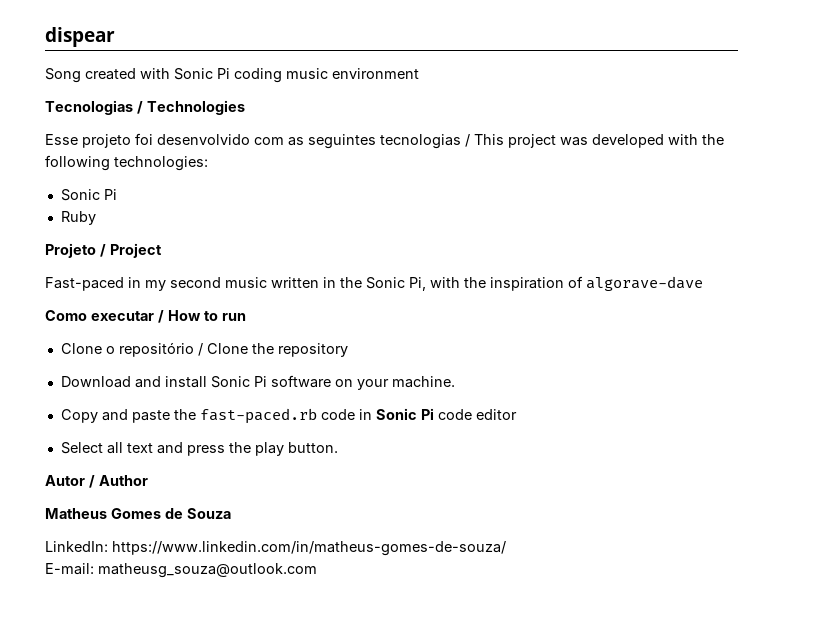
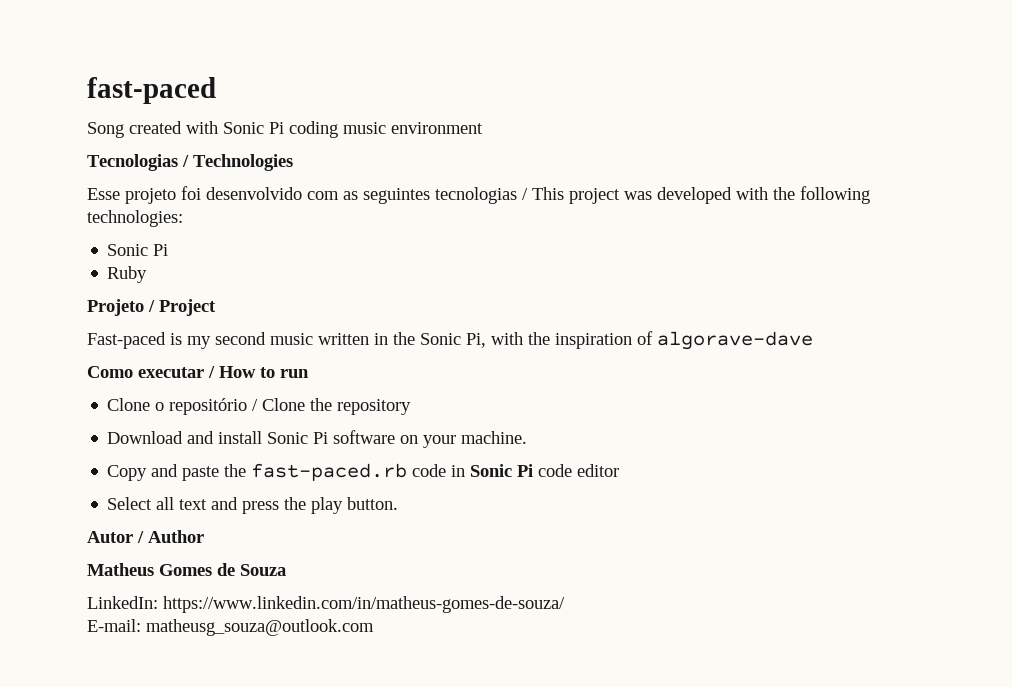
[45,27,115,47] dispear -> [87,77,216,104] fast-paced
[128,277,141,288] in -> [170,333,182,345] is

